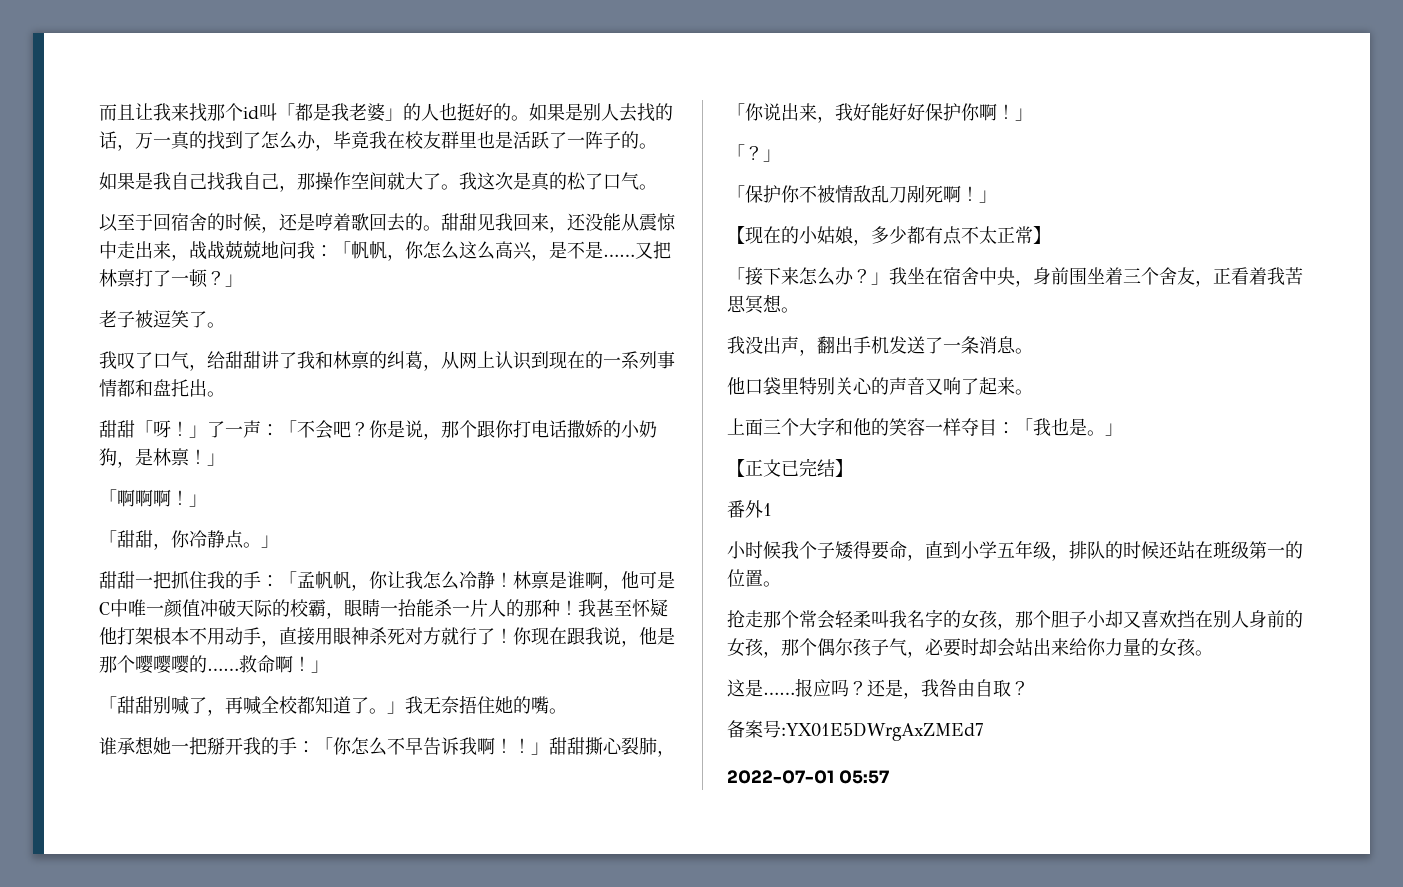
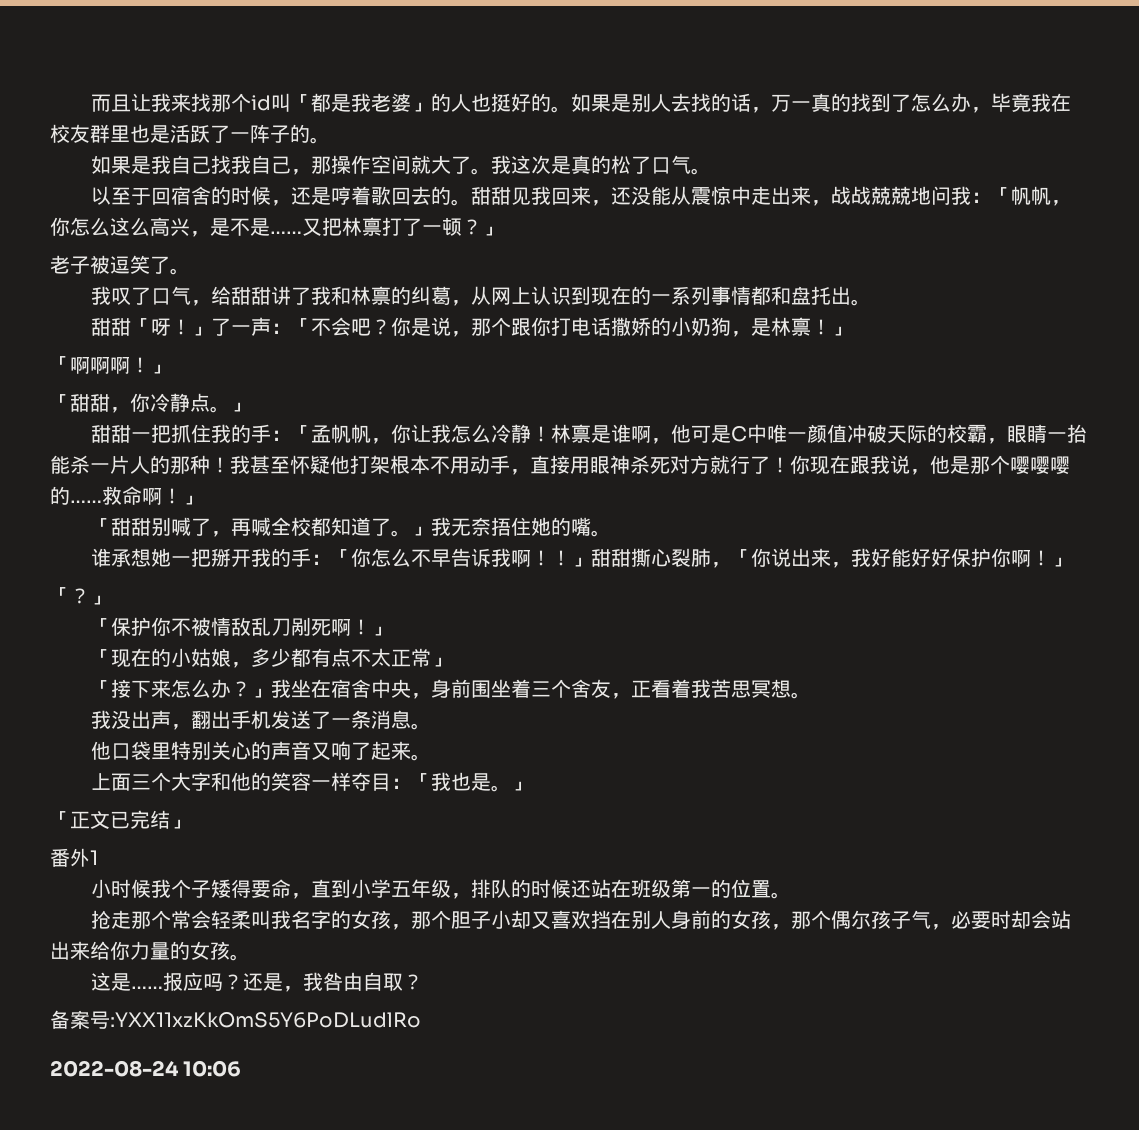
[727,226,745,244] 【 -> [91,649,112,665] 「
[1033,226,1051,244] 】 -> [431,657,452,667] 」
[727,459,745,477] 【 -> [50,811,70,827] 「
[835,459,853,477] 】 -> [170,819,190,829] 」
[781,722,983,741] [727,770,889,784] :YX01E5DWrgAxZMEd7 // 2022-07-01 05:57 -> [110,1012,421,1028] [50,1060,242,1077] :YXX11xzKkOmS5Y6PoDLudlRo // 2022-08-24 10:06

